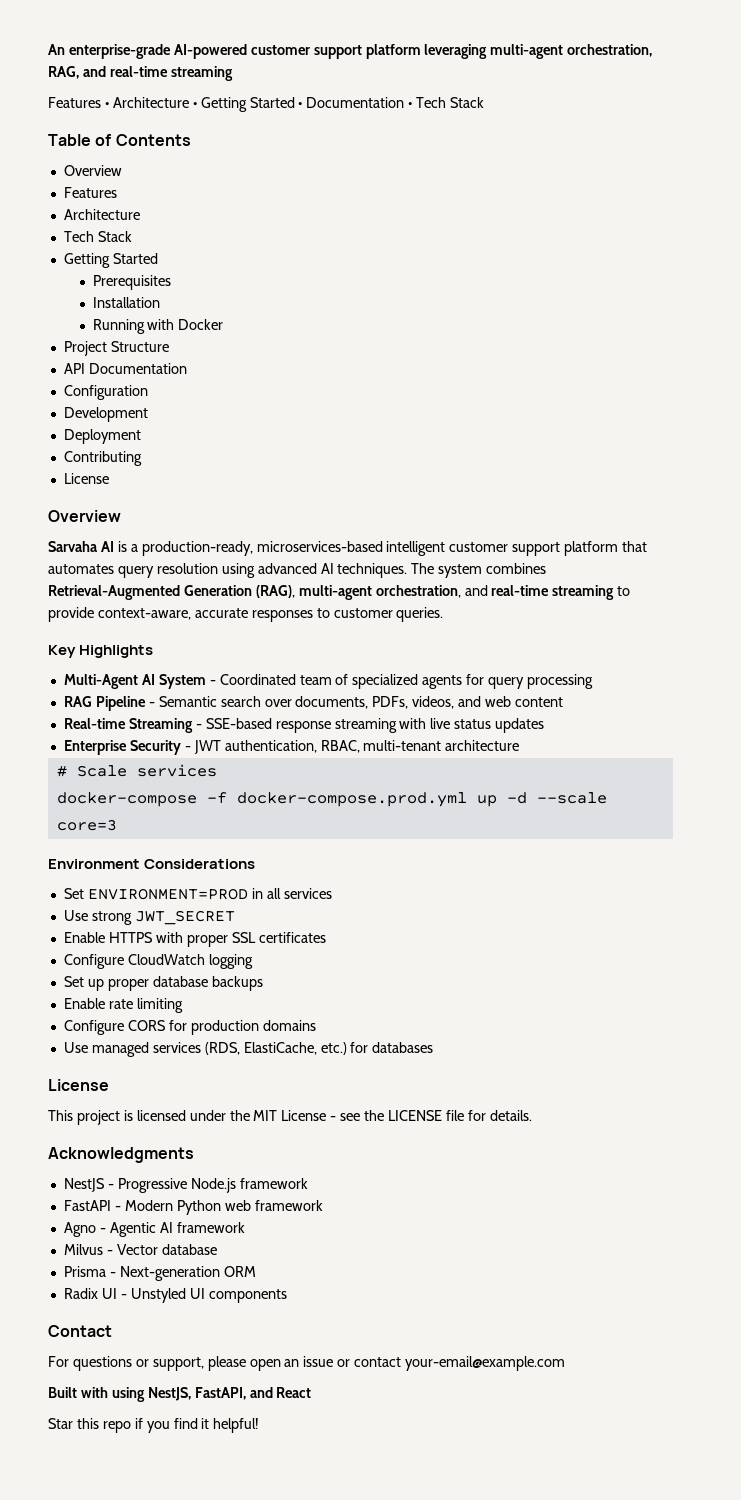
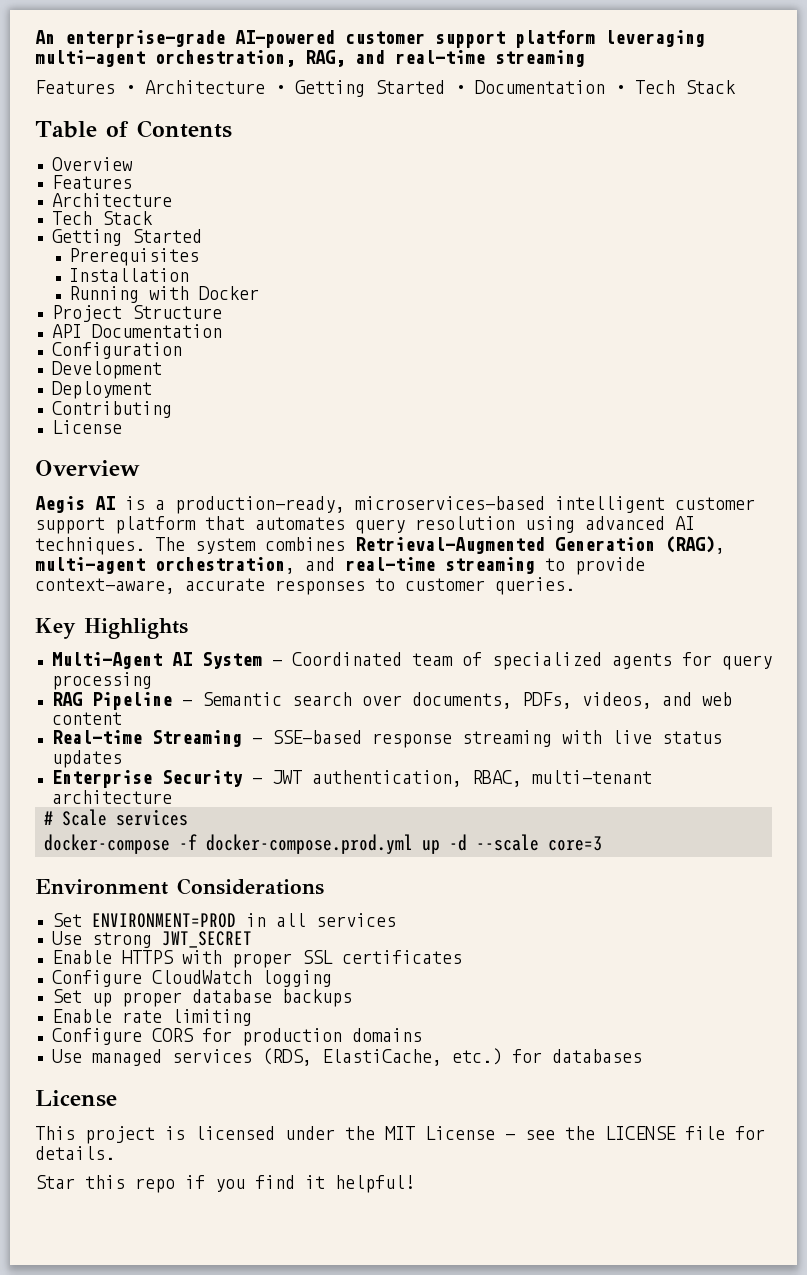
[48,541,98,552] Sarvaha -> [35,496,85,513] Aegis
[48,1147,194,1163] [63,1178,308,1193] [63,1200,323,1215] [63,1222,245,1237] [63,1244,217,1255] [63,1266,256,1281] [63,1288,287,1303] [48,1325,112,1337] [48,1356,566,1371] [48,1387,312,1402] // Acknowledgments // NestJS - Progressive Node.js framework // FastAPI - Modern Python web framework // Agno - Agentic AI framework // Milvus - Vector database // Prisma - Next-generation ORM // Radix UI - Unstyled UI components // Contact // For questions or support, please open an issue or contact your-email@example.com // Built with using NestJS, FastAPI, and React -> (115, 1153) none

